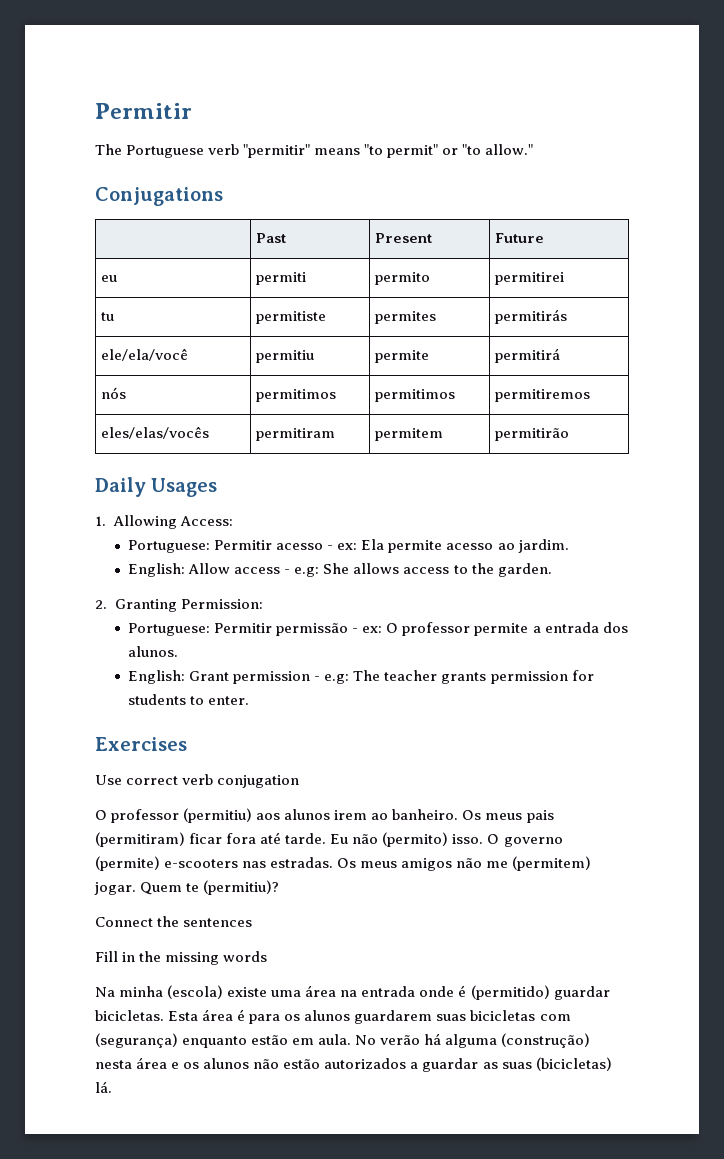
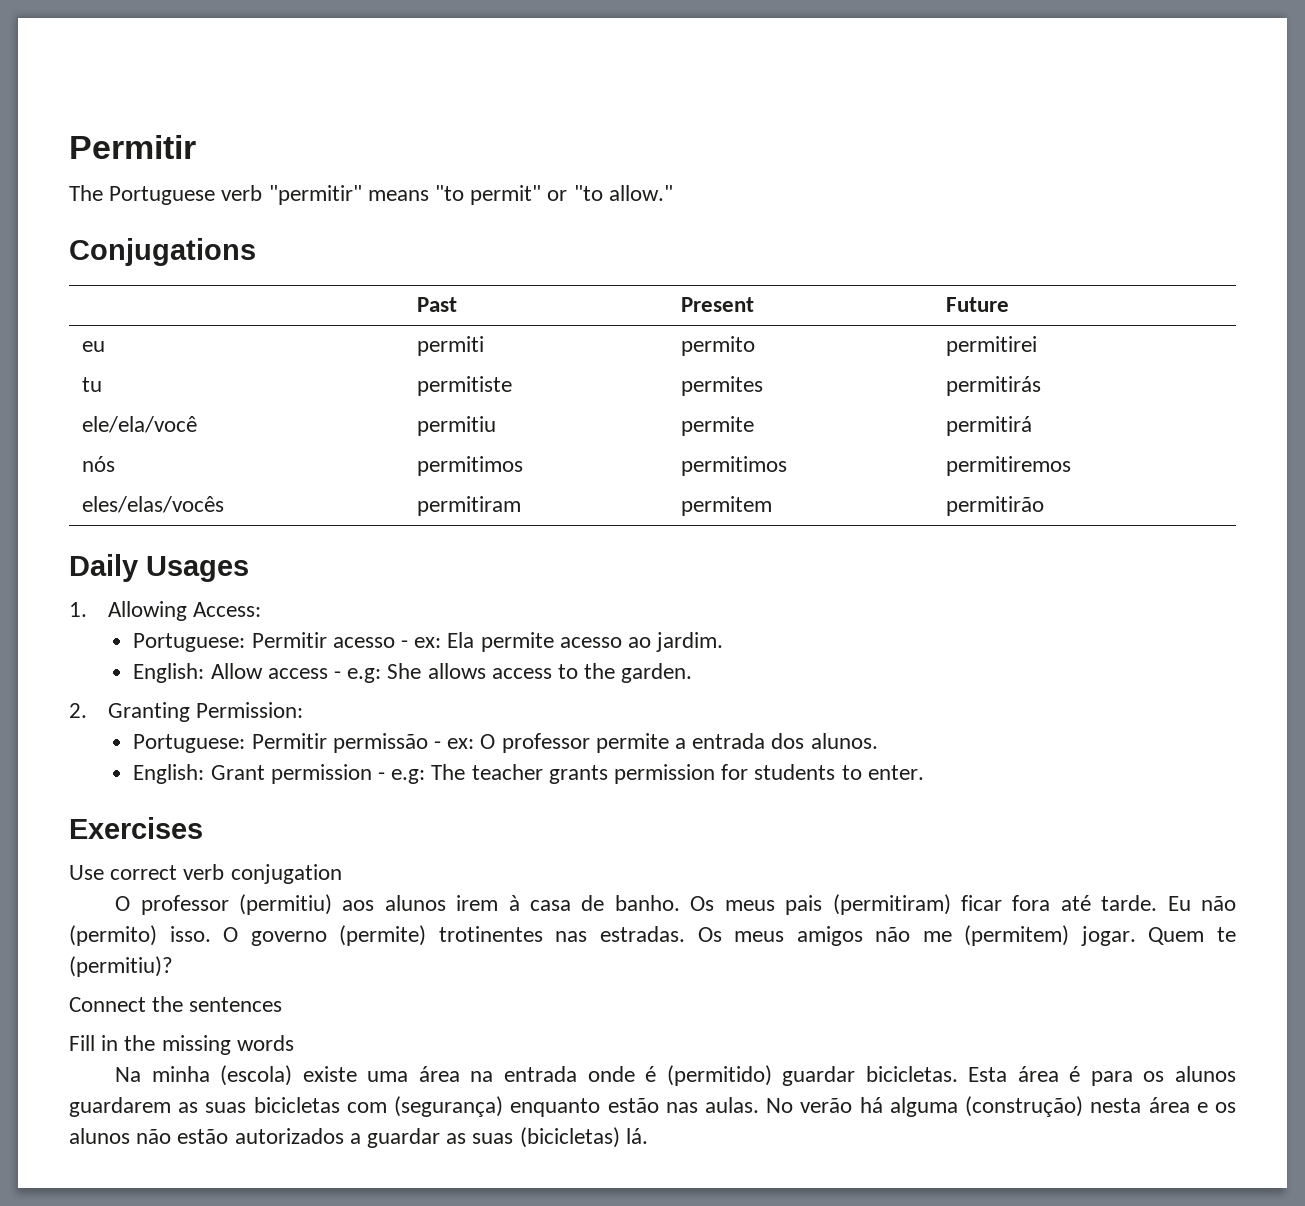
[371,809,459,820] ao banheiro. -> [508,895,680,911] à casa de banho.
[164,859,239,868] e-scooters -> [438,926,543,942] trotinentes
(433, 1017) none -> [178,1102,199,1113] as
[292,1034,352,1045] em aula. -> [665,1097,759,1113] nas aulas.

